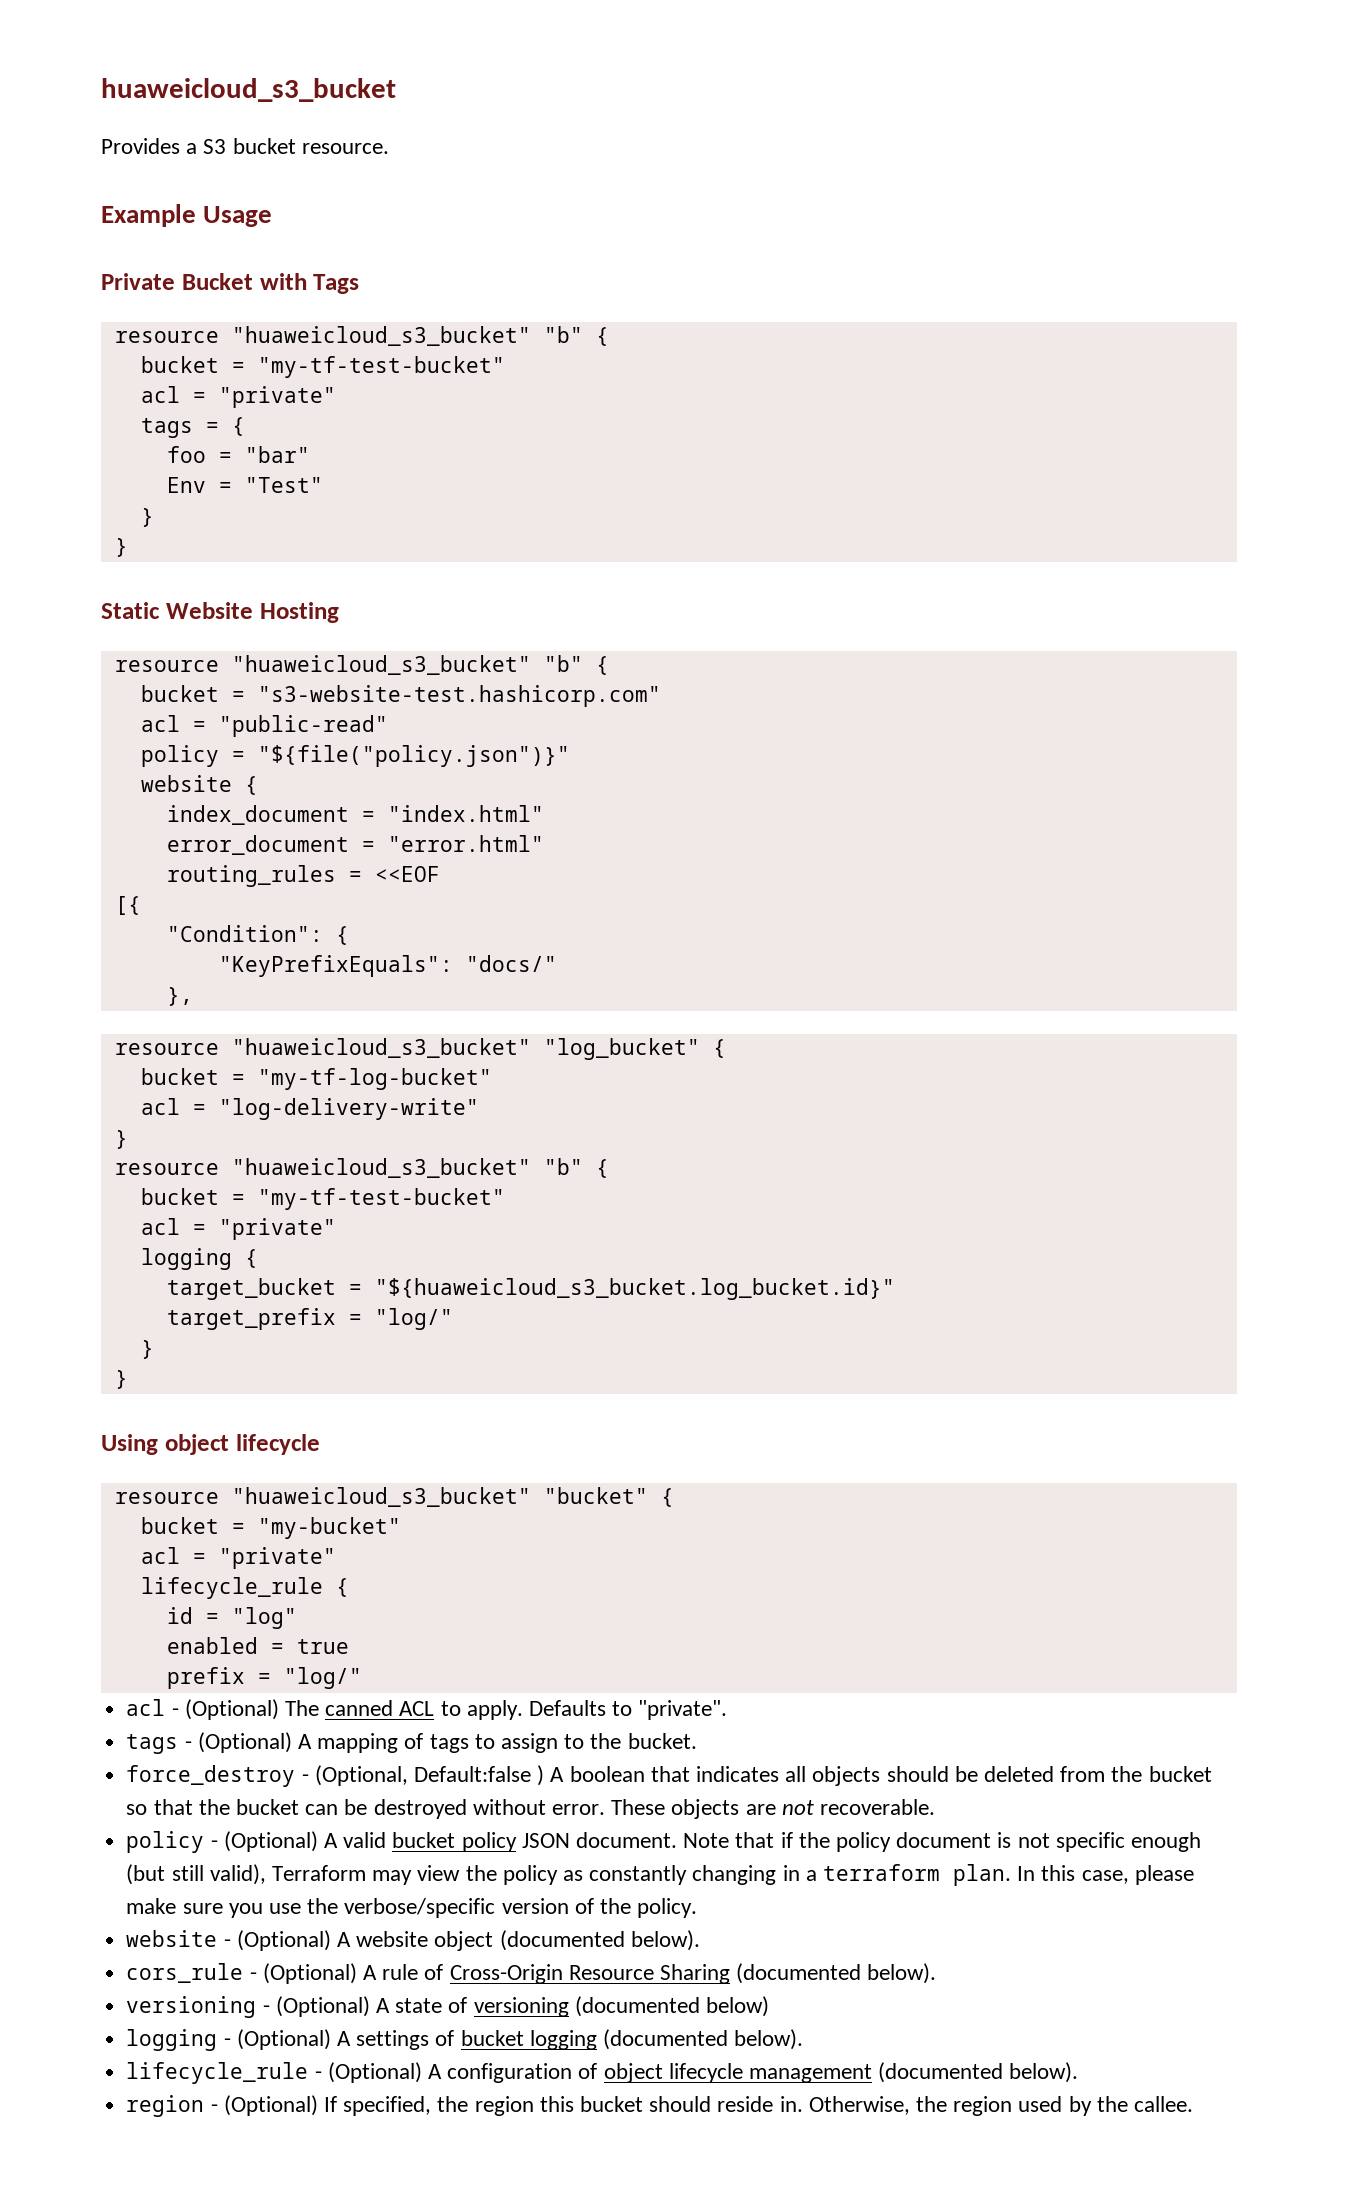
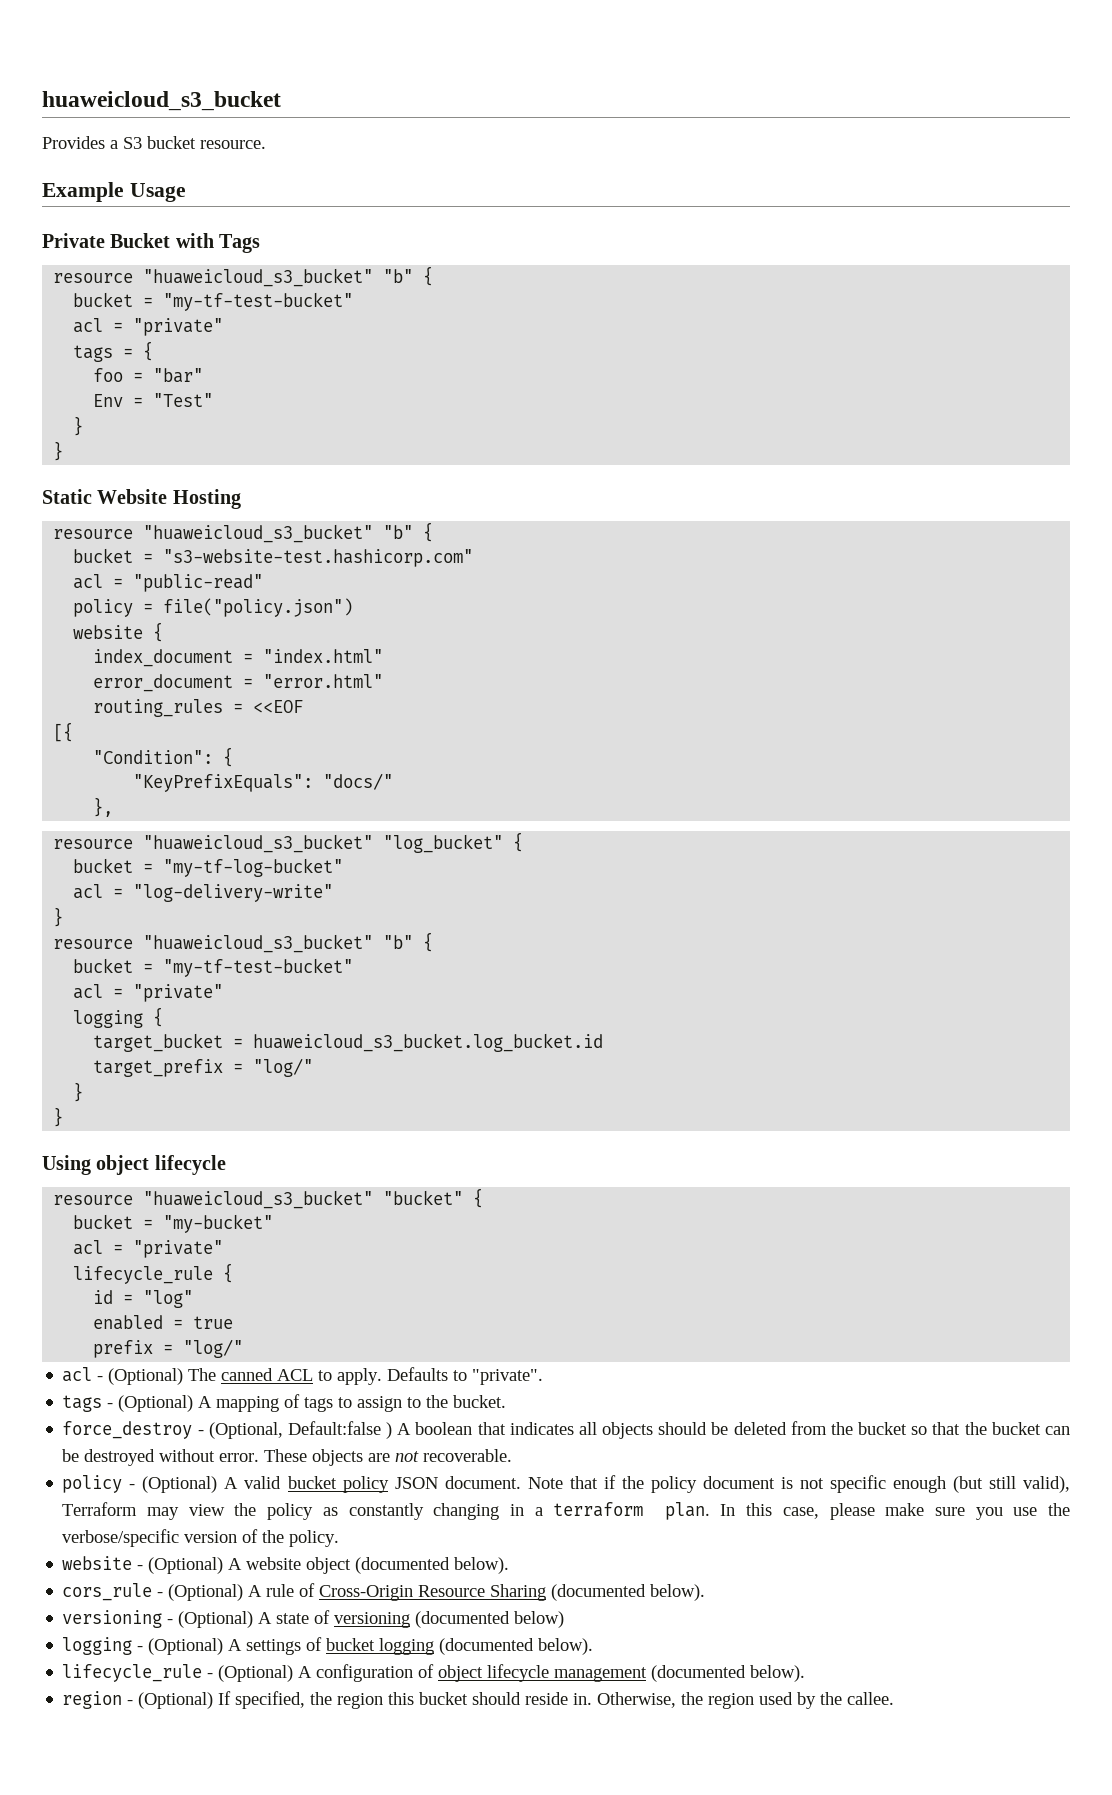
[257,745,570,767] "${file("policy.json")}" -> [163,598,354,617] file("policy.json")
[374,1278,895,1300] "${huaweicloud_s3_bucket.log_bucket.id}" -> [253,1033,604,1052] huaweicloud_s3_bucket.log_bucket.id

